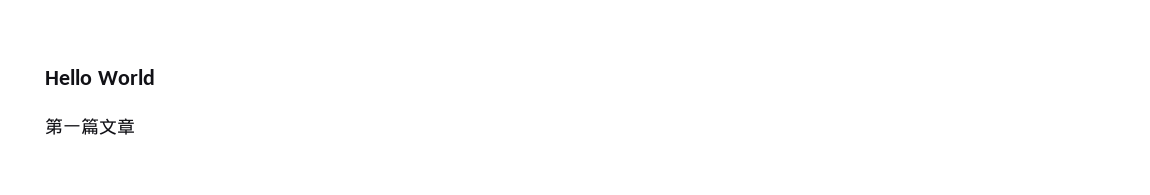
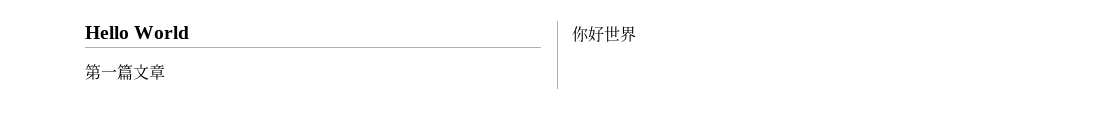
(135, 126) none -> [572,26,636,42] // 你好世界

